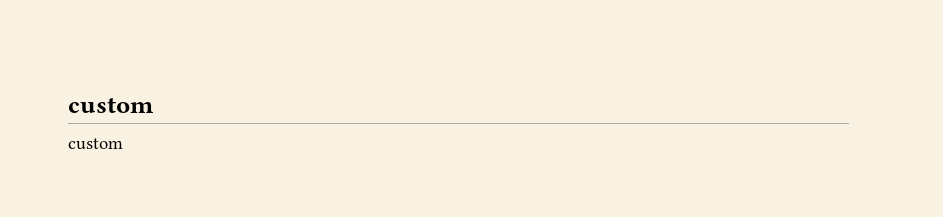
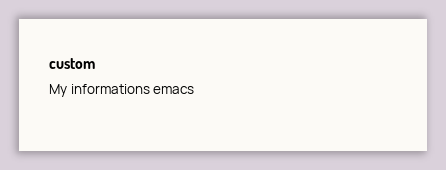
[68,138,123,150] custom -> [49,84,195,97] My informations emacs

